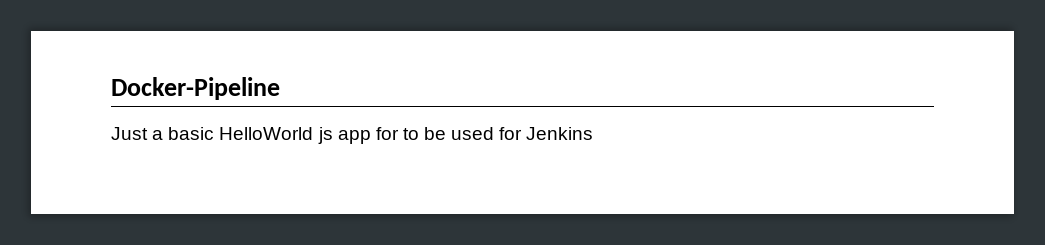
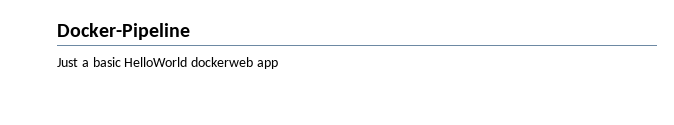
[317,127,594,144] js app for to be used for Jenkins -> [191,57,278,69] dockerweb app

